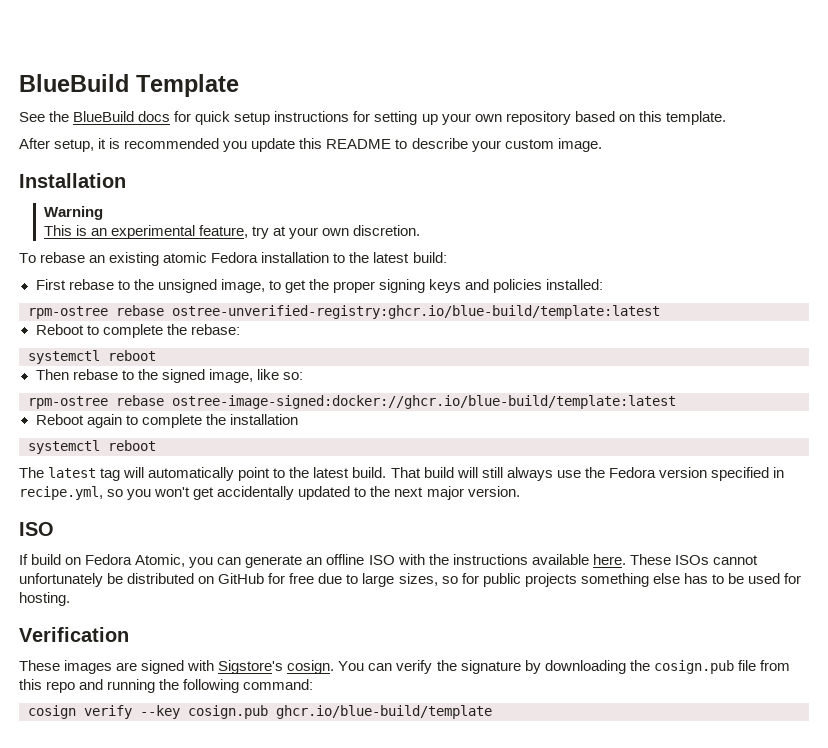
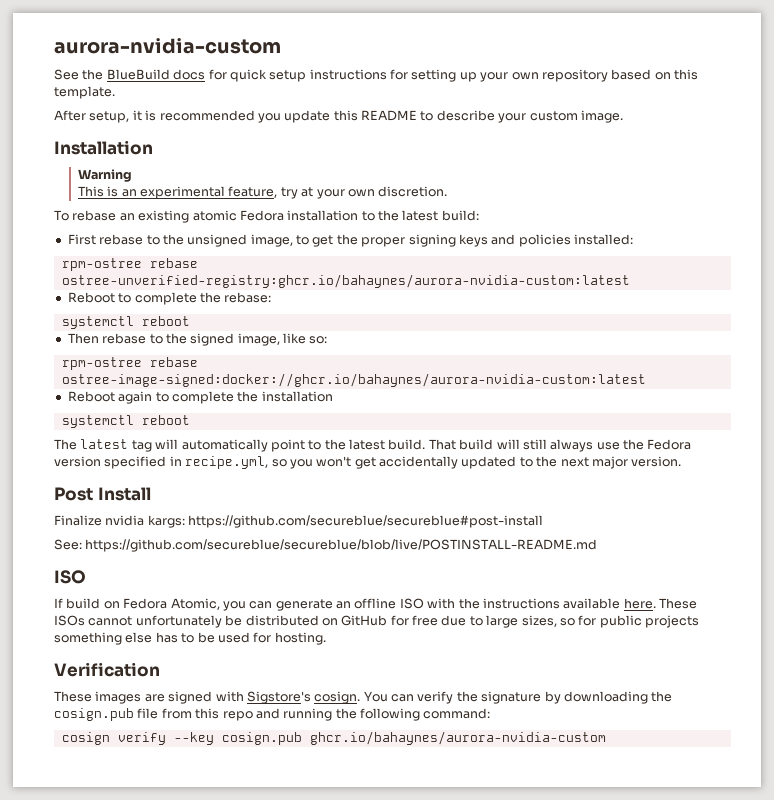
[19,74,239,97] BlueBuild Template -> [54,38,281,54] aurora-nvidia-custom
[172,305,660,319] ostree-unverified-registry:ghcr.io/blue-build/template:latest -> [61,274,630,288] ostree-unverified-registry:ghcr.io/bahaynes/aurora-nvidia-custom:latest
[172,395,676,409] ostree-image-signed:docker://ghcr.io/blue-build/template:latest -> [61,373,646,387] ostree-image-signed:docker://ghcr.io/bahaynes/aurora-nvidia-custom:latest
(520, 491) none -> [54,487,151,501] [54,515,544,528] [54,539,598,552] // Post Install // Finalize nvidia kargs: https://github.com/secureblue/secureblue#post-install // See: https://github.com/secureblue/secureblue/blob/live/POSTINSTALL-README.md
[276,705,492,719] ghcr.io/blue-build/template -> [309,731,606,745] ghcr.io/bahaynes/aurora-nvidia-custom

